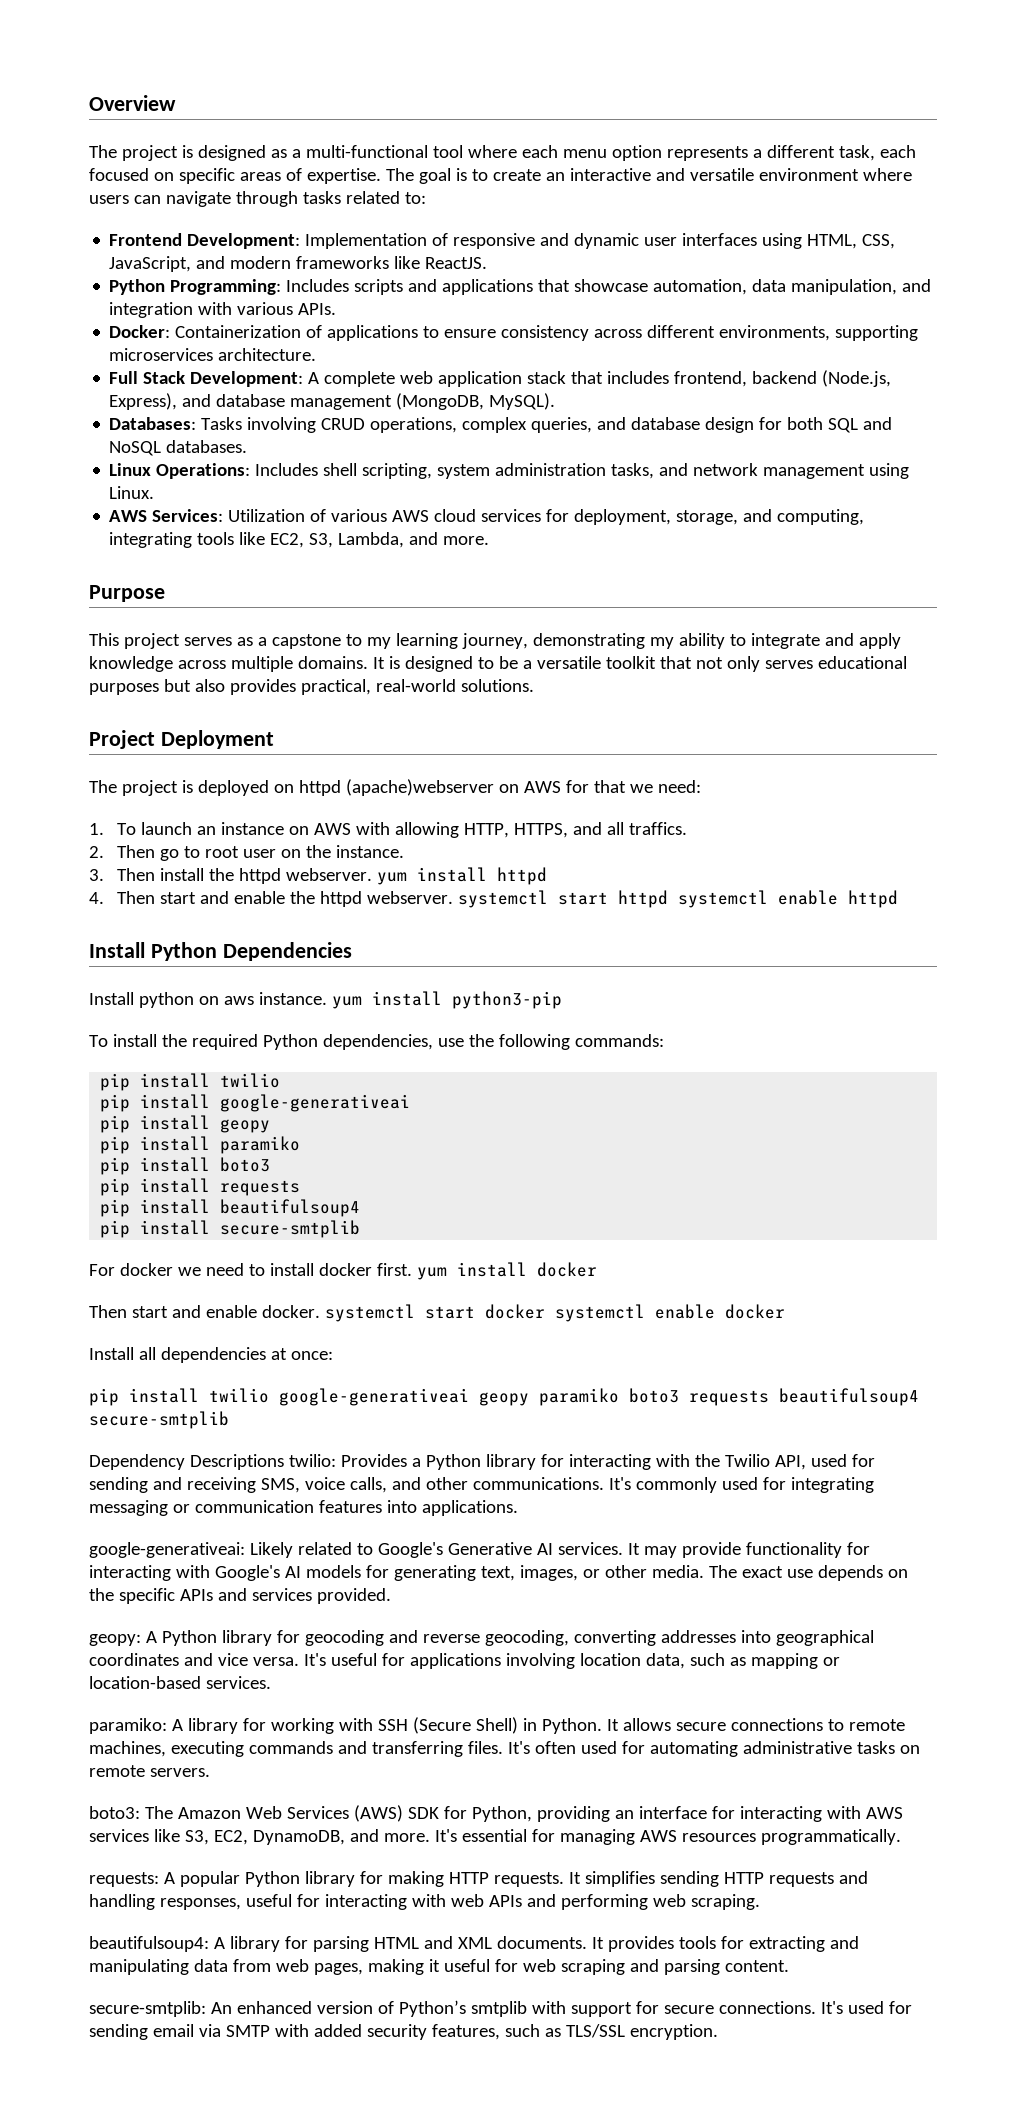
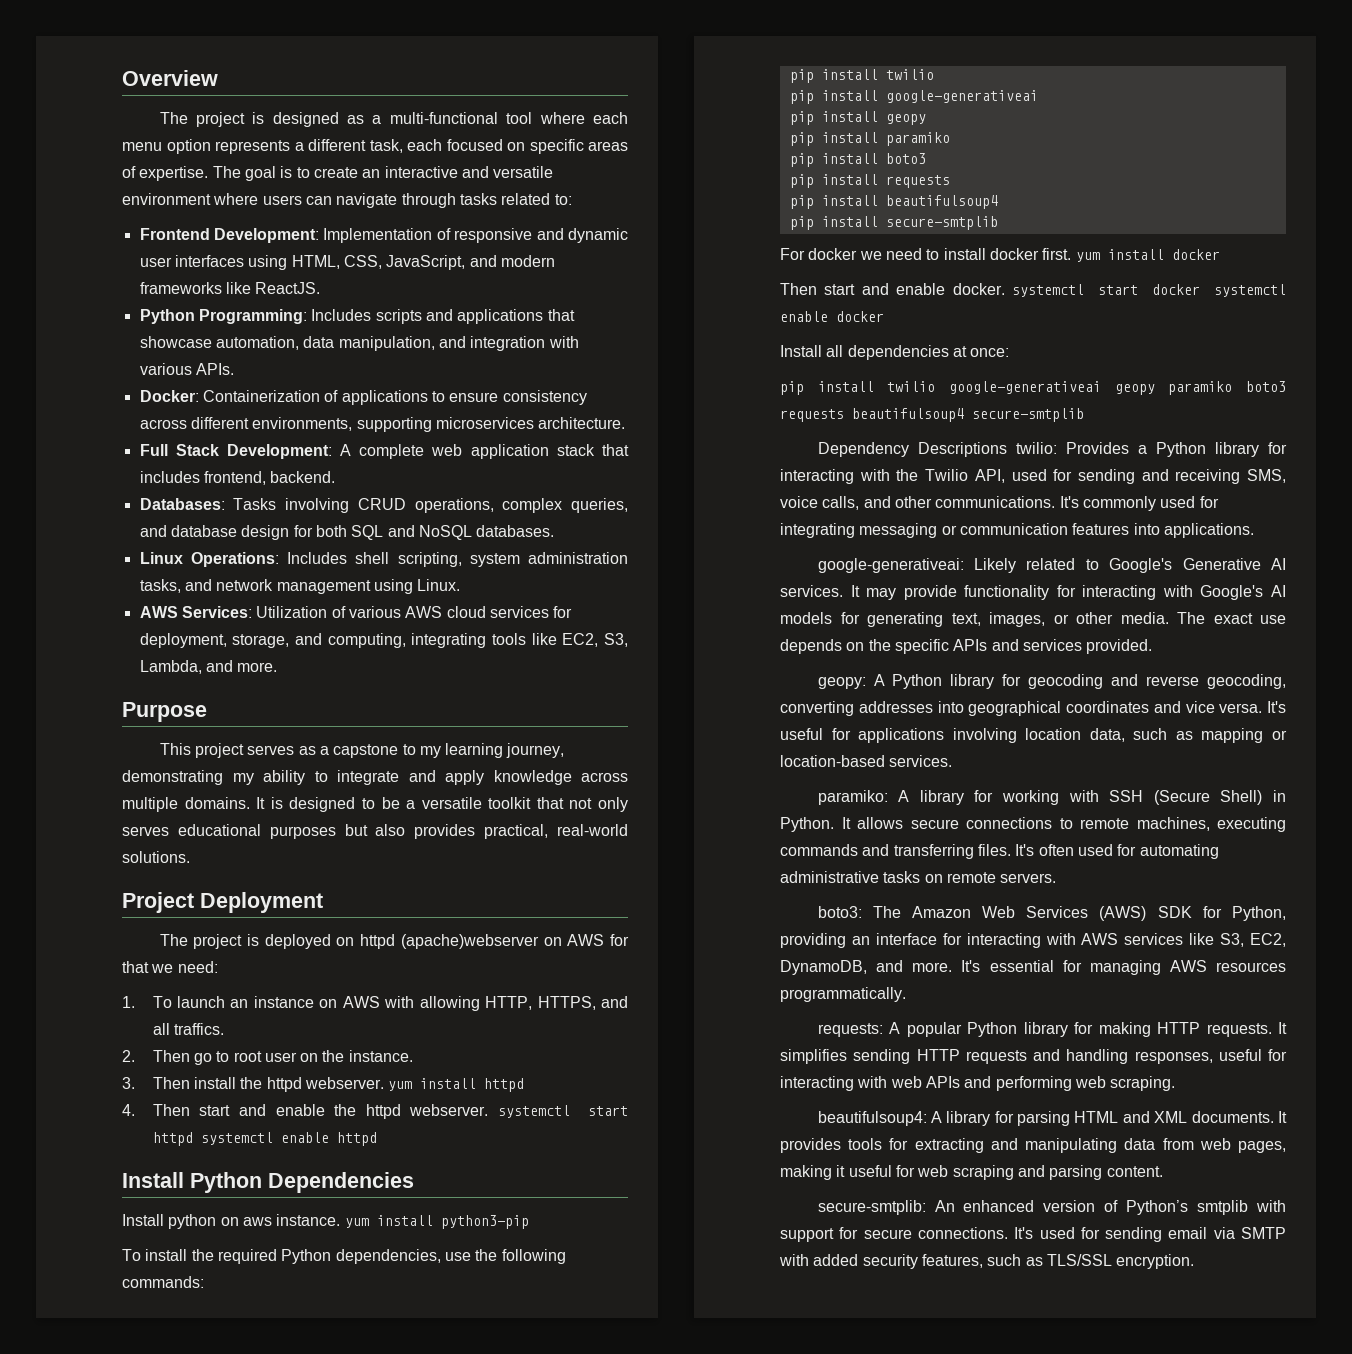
[752,370,892,387] [109,393,556,410] backend (Node.js, Express), and database management (MongoDB, MySQL). -> [270,471,336,483] backend.

